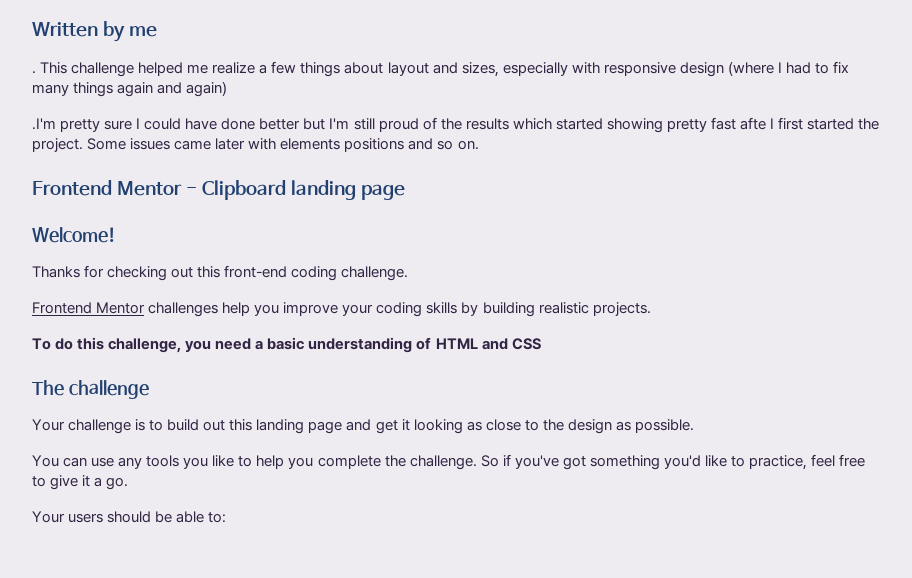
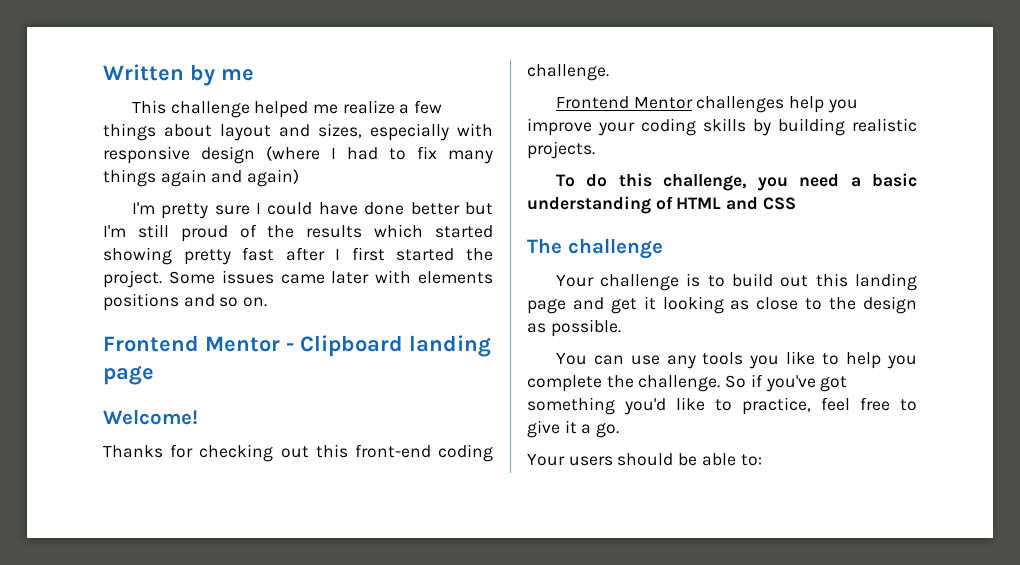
[32,71,36,74] . -> (254, 75) none
[32,118,56,130] .I'm -> [131,202,155,214] I'm
[739,117,766,130] afte -> [285,247,325,261] after

